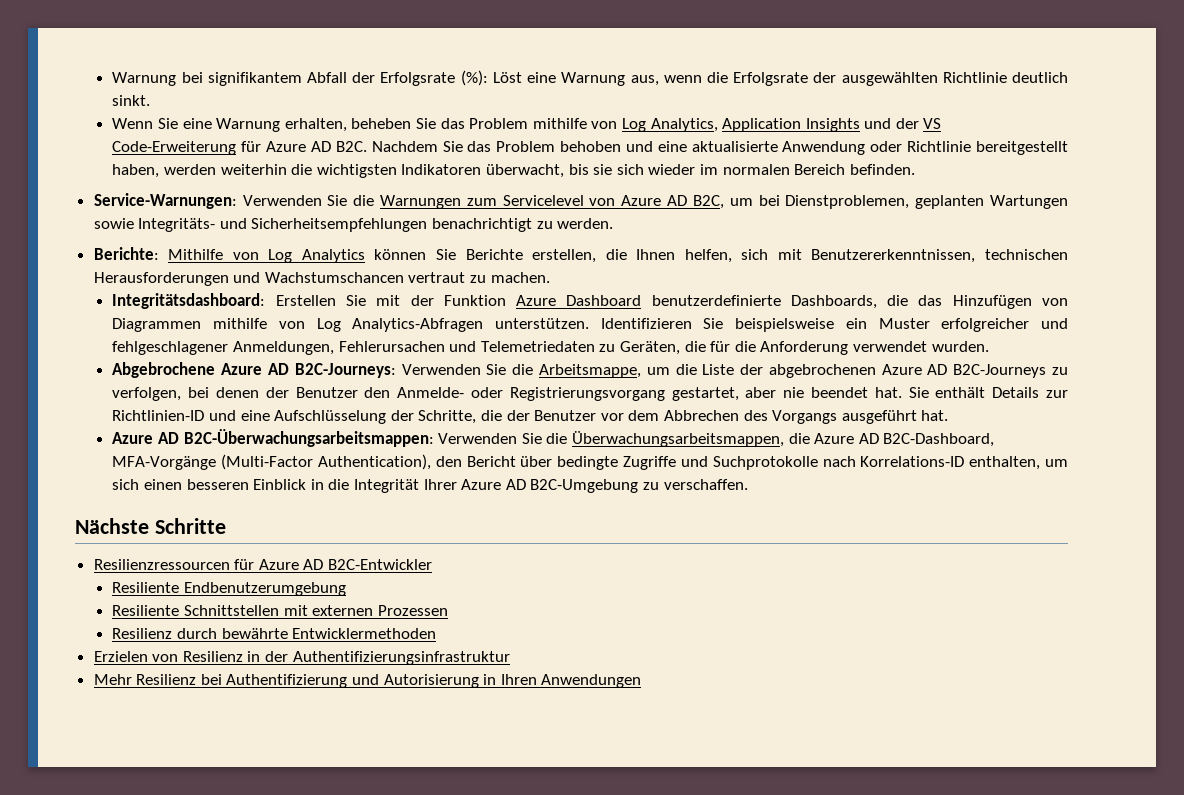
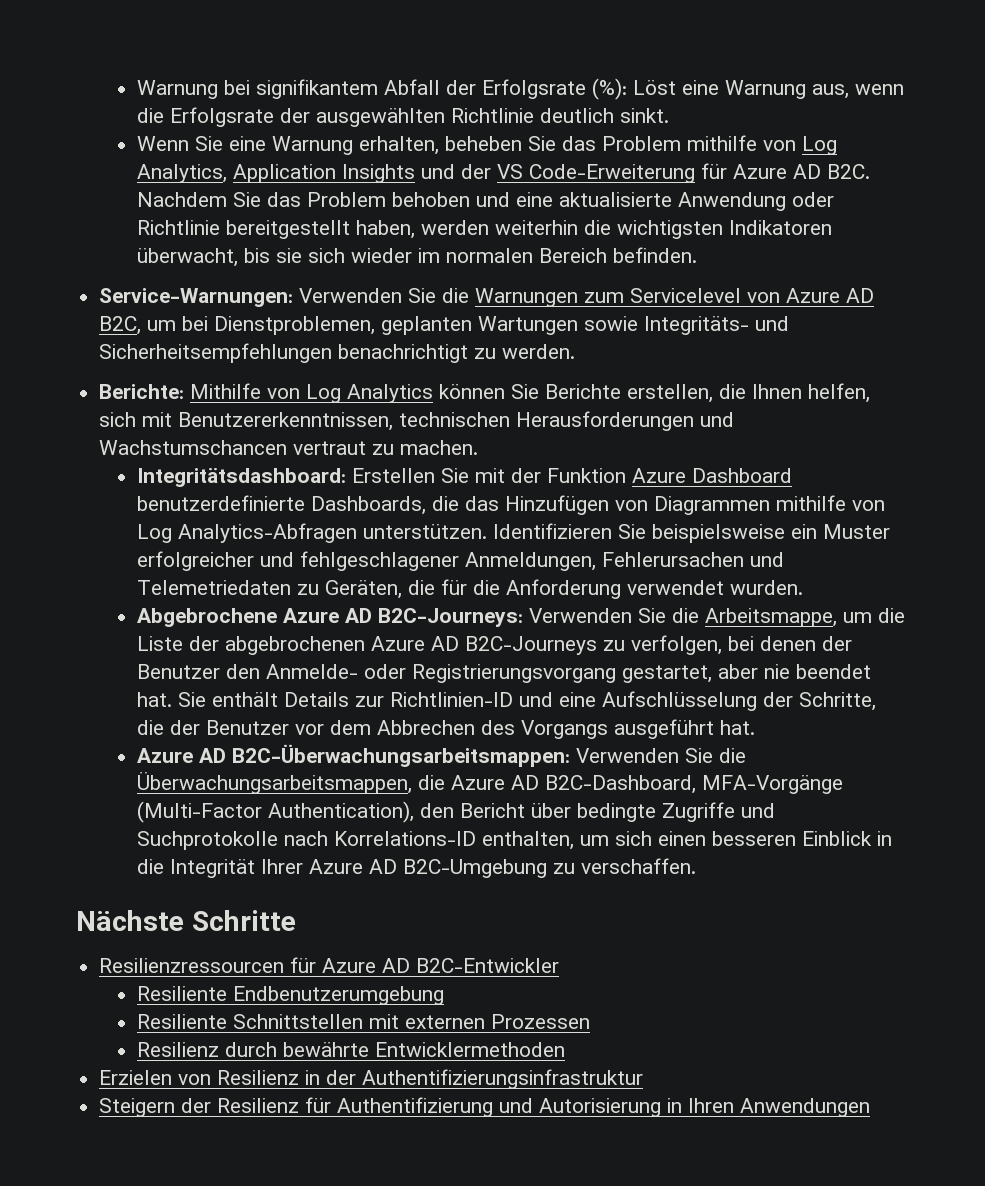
[93,674,222,685] Mehr Resilienz bei -> [99,1097,332,1117] Steigern der Resilienz für

